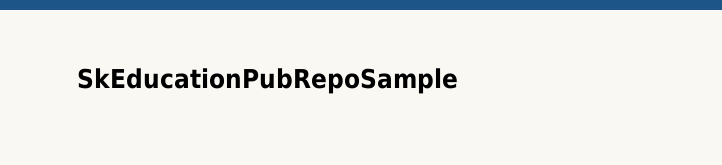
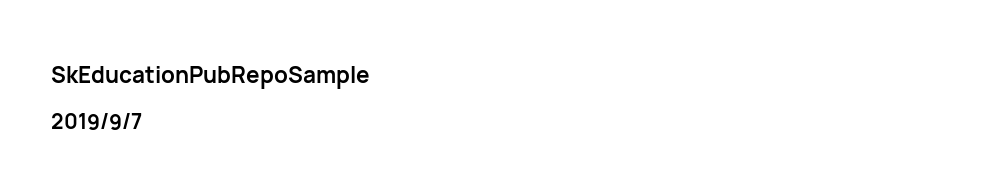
(458, 81) none -> [51,113,142,130] // 2019/9/7

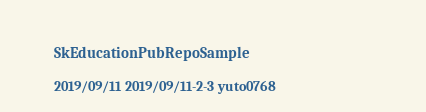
[51,113,142,130] 2019/9/7 -> [54,80,276,94] 2019/09/11 2019/09/11-2-3 yuto0768

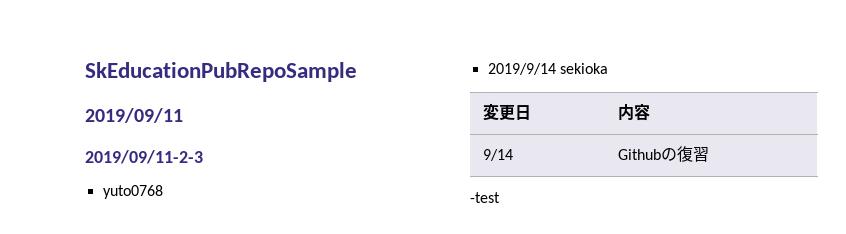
(122, 87) none -> (183, 115) //
(214, 87) none -> (203, 157) //
(276, 87) none -> [487,63,608,75] [482,103,531,121] [617,103,650,121] [482,149,513,161] [617,146,709,162] [470,192,500,203] // 2019/9/14 sekioka // 変更日 | 内容 // 9/14 | Githubの復習 // -test

